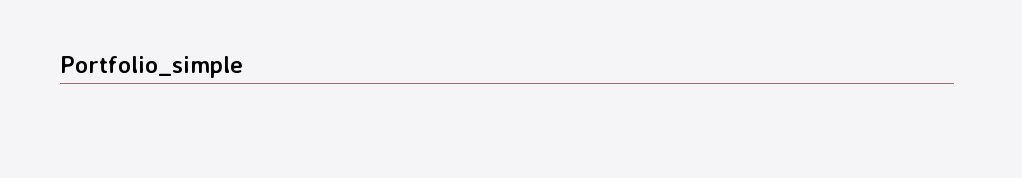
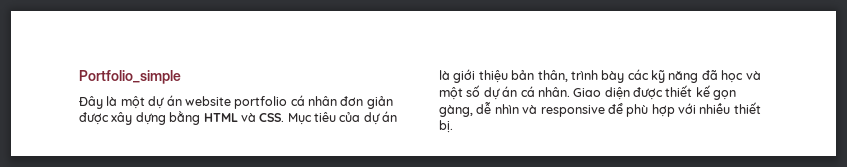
(243, 67) none -> [79,95,393,109] [79,111,398,125] [439,69,761,83] [439,85,737,100] [439,102,761,117] [439,120,453,133] // Đây là một dự án website portfolio cá nhân đơn giản được xây dựng bằng HTML và CSS. Mục tiêu của dự án là giới thiệu bản thân, trình bày các kỹ năng đã học và một số dự án cá nhân. Giao diện được thiết kế gọn gàng, dễ nhìn và responsive để phù hợp với nhiều thiết bị.

